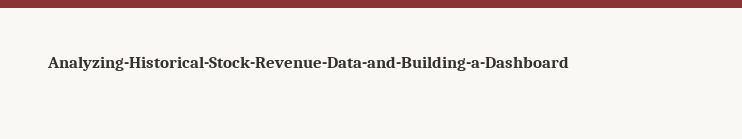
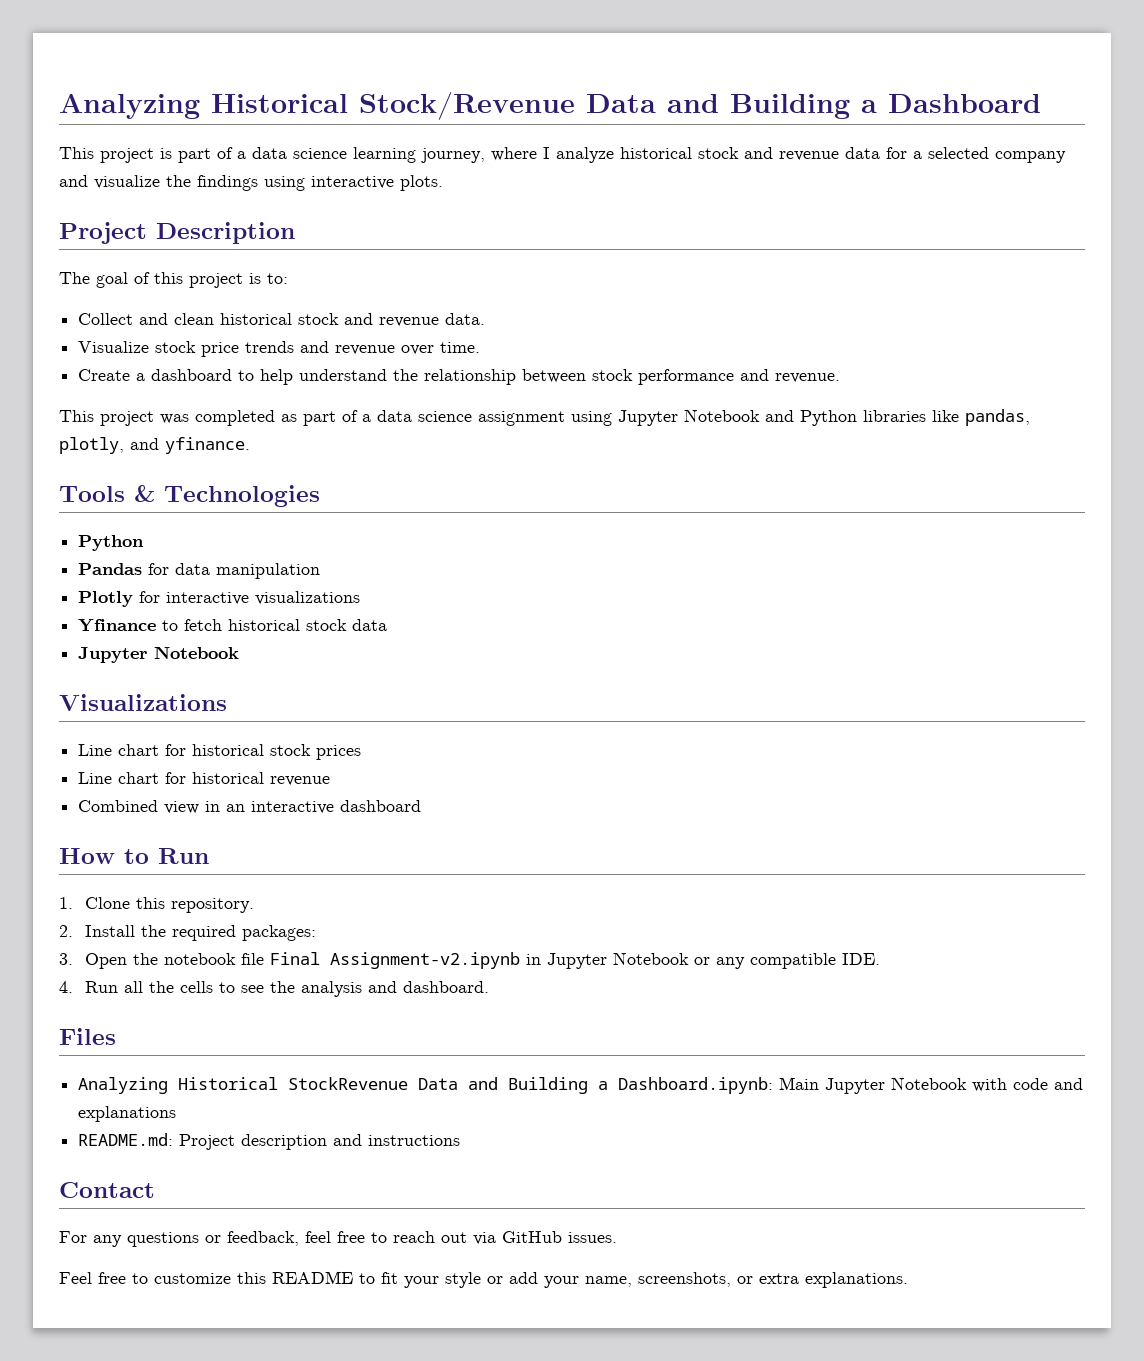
[47,56,569,71] Analyzing-Historical-Stock-Revenue-Data-and-Building-a-Dashboard -> [59,92,1041,120] [59,147,1066,163] [59,175,443,191] [59,222,295,244] [59,272,288,288] [78,313,486,327] [78,341,481,357] [78,369,841,385] [59,409,1030,426] [59,437,250,454] [59,485,320,507] [78,535,145,551] [78,563,321,579] [78,591,361,607] [78,619,388,632] [78,646,240,663] [59,694,227,711] [78,744,362,760] [78,772,331,786] [78,800,422,814] [59,848,209,864] [59,897,255,913] [59,925,317,941] [59,952,881,969] [59,981,490,997] [59,1028,116,1045] [78,1077,1084,1094] [78,1106,177,1122] [78,1133,461,1150] [59,1182,155,1198] [59,1231,617,1247] [59,1271,908,1288] Analyzing Historical Stock/Revenue Data and Building a Dashboard // This project is part of a data science learning journey, where I analyze historical stock and revenue data for a selected company and visualize the findings using interactive plots. // Project Description // The goal of this project is to: // Collect and clean historical stock and revenue data. // Visualize stock price trends and revenue over time. // Create a dashboard to help understand the relationship between stock performance and revenue. // This project was completed as part of a data science assignment using Jupyter Notebook and Python libraries like pandas, plotly, and yfinance. // Tools & Technologies // Python // Pandas for data manipulation // Plotly for interactive visualizations // Yfinance to fetch historical stock data // Jupyter Notebook // Visualizations // Line chart for historical stock prices // Line chart for historical revenue // Combined view in an interactive dashboard // How to Run // 1. Clone this repository. // 2. Install the required packages: // 3. Open the notebook file Final Assignment-v2.ipynb in Jupyter Notebook or any compatible IDE. // 4. Run all the cells to see the analysis and dashboard. // Files // Analyzing Historical StockRevenue Data and Building a Dashboard.ipynb: Main Jupyter Notebook with code and explanations // README.md: Project description and instructions // Contact // For any questions or feedback, feel free to reach out via GitHub issues. // Feel free to customize this README to fit your style or add your name, screenshots, or extra explanations.

